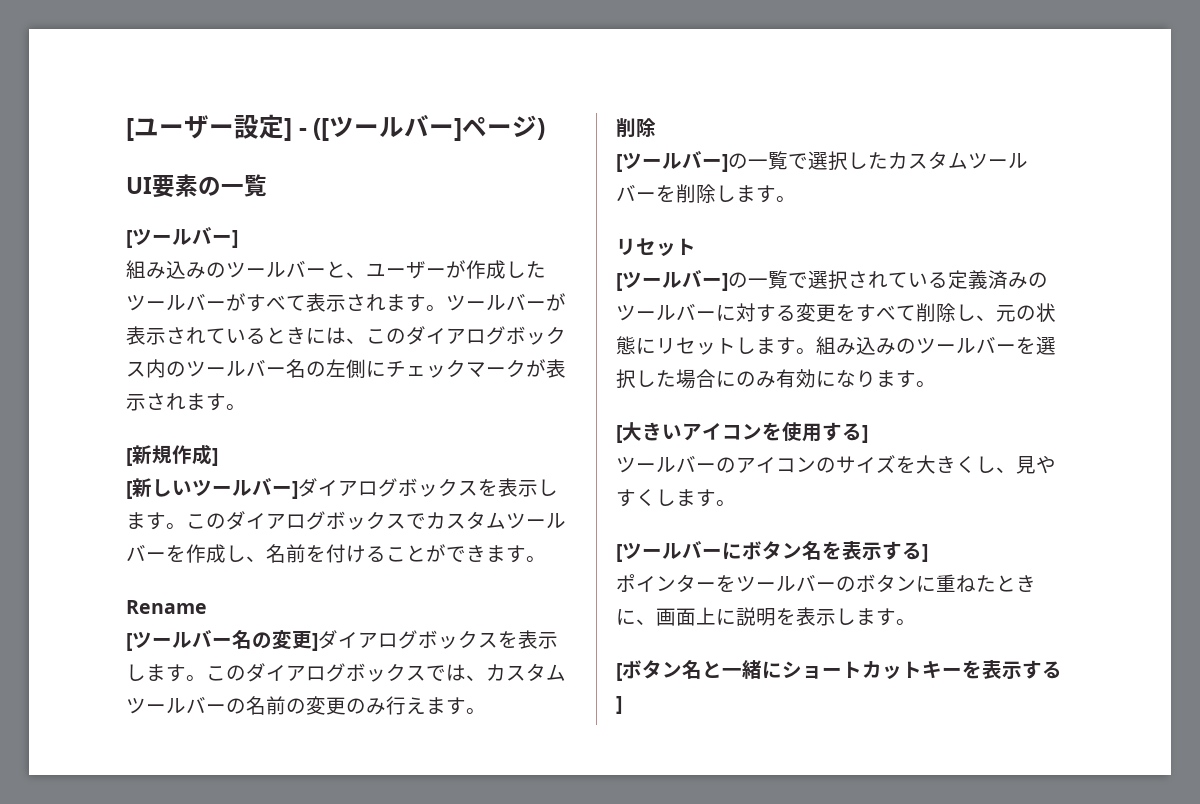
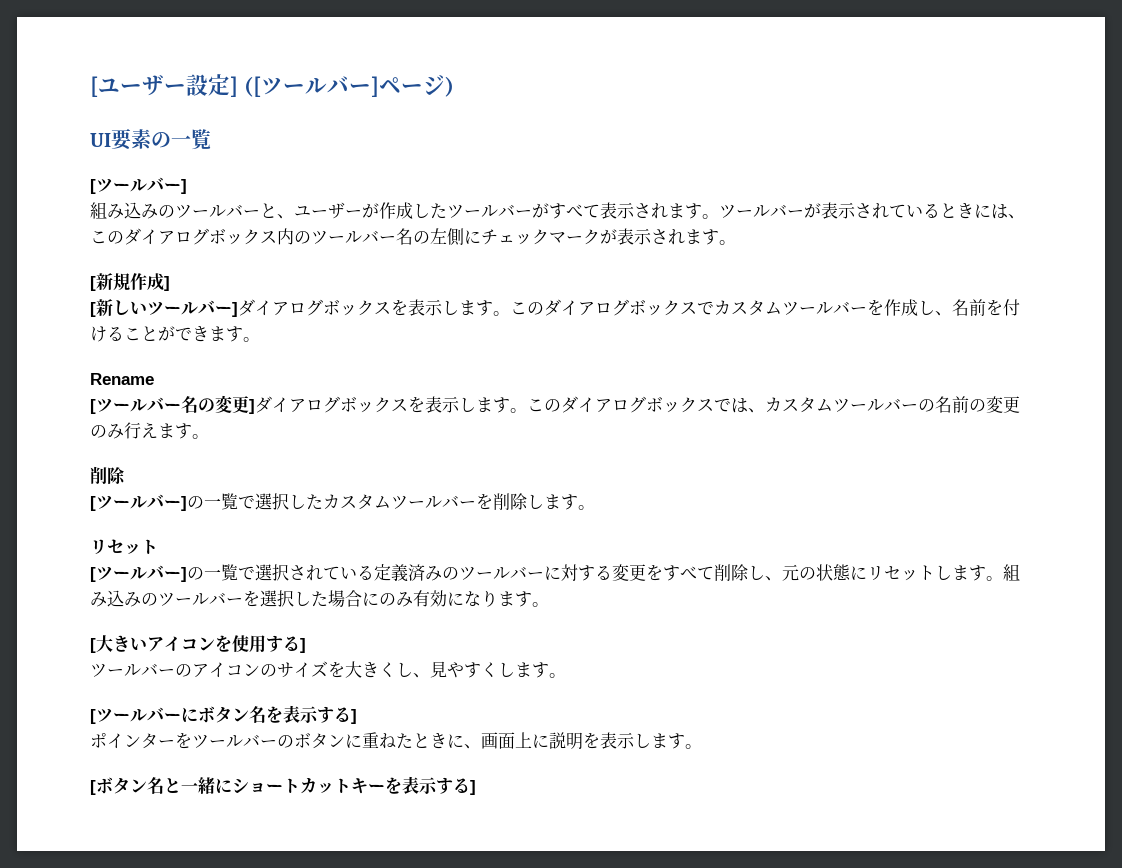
[298,127,307,136] - -> (238, 86) none

